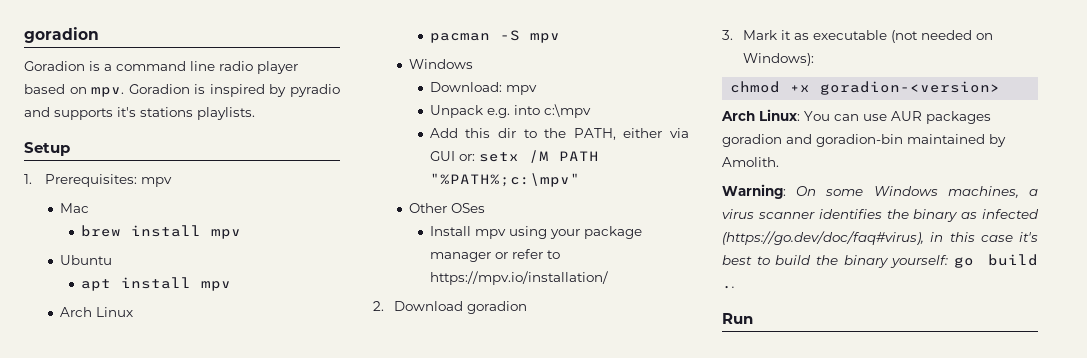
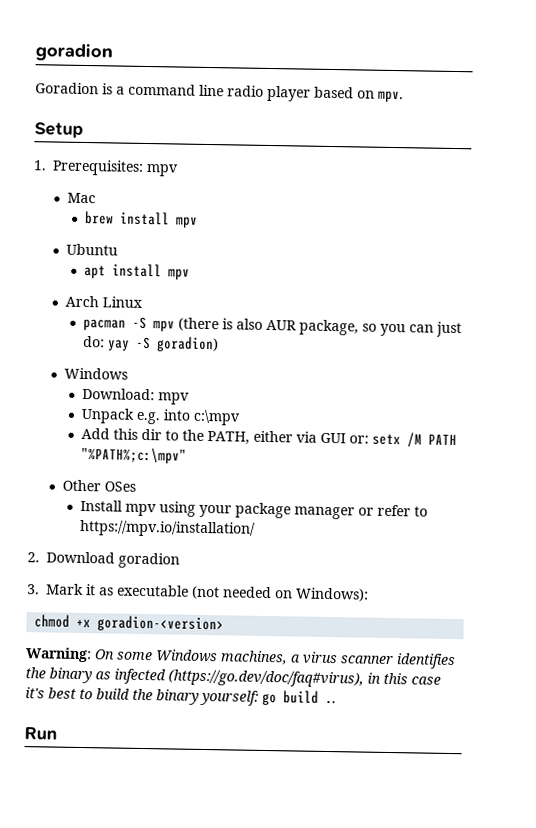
[128,84,340,97] [24,107,255,120] Goradion is inspired by pyradio and supports it's stations playlists. -> (404, 96) none
(560, 38) none -> [177,317,462,338] [82,335,219,353] (there is also AUR package, so you can just do: yay -S goradion)
[721,109,991,124] [722,134,1006,147] [722,157,779,167] // Arch Linux: You can use AUR packages goradion and goradion-bin maintained by Amolith. -> (225, 624) none

